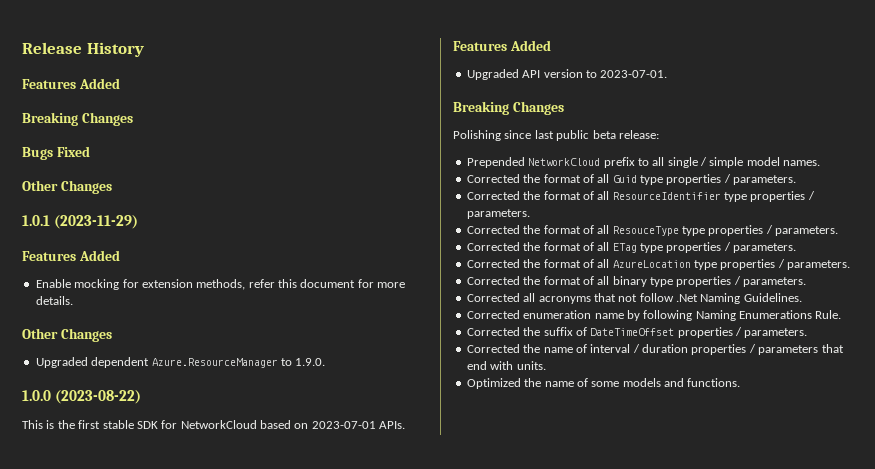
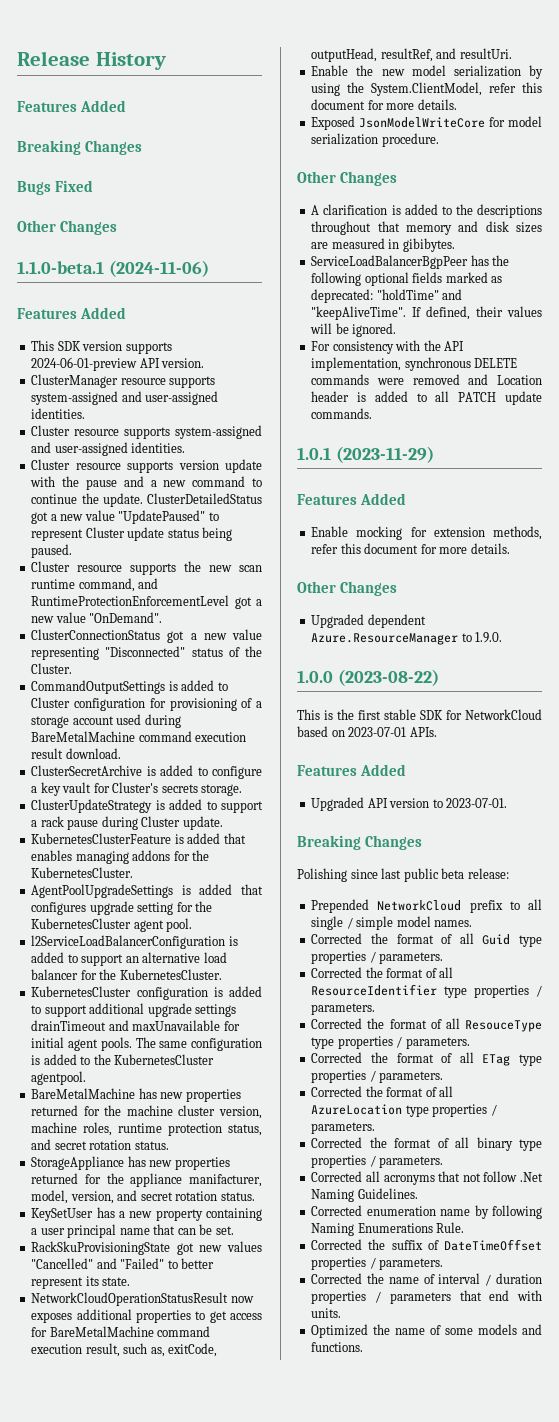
(112, 187) none -> [17,260,209,277] [17,307,127,319] [31,340,172,354] [31,357,205,371] [31,374,216,388] [31,391,219,405] [31,408,86,419] [31,425,262,439] [31,442,186,456] [31,459,262,473] [30,476,262,490] [31,493,262,507] [31,510,219,524] [31,527,233,541] [31,544,73,558] [31,561,262,575] [31,578,159,592] [31,595,262,609] [31,612,163,623] [31,629,263,643] [31,646,262,660] [31,663,73,674] [31,680,228,694] [31,697,262,711] [31,714,181,728] [31,731,247,742] [31,748,121,759] [31,765,262,779] [31,782,243,796] [31,799,264,813] [31,816,223,830] [31,833,246,844] [31,850,210,864] [31,867,134,878] [31,884,263,898] [31,901,213,915] [31,918,193,932] [31,935,238,949] [31,952,227,966] [31,969,222,980] [31,986,262,1000] [31,1003,237,1017] [31,1020,240,1031] [31,1037,262,1051] [31,1054,215,1065] [31,1071,87,1085] [31,1088,241,1102] [31,1105,262,1119] [31,1122,262,1136] [31,1139,169,1150] [31,1156,230,1170] [31,1173,262,1187] [31,1190,255,1204] [31,1207,262,1221] [31,1224,234,1238] [31,1241,262,1255] [31,1258,215,1269] [31,1276,131,1289] [31,1292,254,1306] [31,1309,262,1323] [31,1326,211,1337] [31,1343,218,1357] [311,48,512,62] [311,65,543,79] [311,82,542,96] [311,99,457,110] [311,116,542,130] [311,133,439,147] [297,171,398,186] [311,204,542,218] [311,221,542,235] [311,238,455,252] [311,255,510,269] [311,272,503,286] [311,289,463,303] [311,306,542,320] [310,323,397,337] [311,340,465,354] [311,357,518,371] [311,374,542,385] [311,391,542,405] [311,408,373,419] // 1.1.0-beta.1 (2024-11-06) // Features Added // This SDK version supports 2024-06-01-preview API version. // ClusterManager resource supports system-assigned and user-assigned identities. // Cluster resource supports system-assigned and user-assigned identities. // Cluster resource supports version update with the pause and a new command to continue the update. ClusterDetailedStatus got a new value "UpdatePaused" to represent Cluster update status being paused. // Cluster resource supports the new scan runtime command, and RuntimeProtectionEnforcementLevel got a new value "OnDemand". // ClusterConnectionStatus got a new value representing "Disconnected" status of the Cluster. // CommandOutputSettings is added to Cluster configuration for provisioning of a storage account used during BareMetalMachine command execution result download. // ClusterSecretArchive is added to configure a key vault for Cluster's secrets storage. // ClusterUpdateStrategy is added to support a rack pause during Cluster update. // KubernetesClusterFeature is added that enables managing addons for the KubernetesCluster. // AgentPoolUpgradeSettings is added that configures upgrade setting for the KubernetesCluster agent pool. // l2ServiceLoadBalancerConfiguration is added to support an alternative load balancer for the KubernetesCluster. // KubernetesCluster configuration is added to support additional upgrade settings drainTimeout and maxUnavailable for initial agent pools. The same configuration is added to the KubernetesCluster agentpool. // BareMetalMachine has new properties returned for the machine cluster version, machine roles, runtime protection status, and secret rotation status. // StorageAppliance has new properties returned for the appliance manifacturer, model, version, and secret rotation status. // KeySetUser has a new property containing a user principal name that can be set. // RackSkuProvisioningState got new values "Cancelled" and "Failed" to better represent its state. // NetworkCloudOperationStatusResult now exposes additional properties to get access for BareMetalMachine command execution result, such as, exitCode, outputHead, resultRef, and resultUri. // Enable the new model serialization by using the System.ClientModel, refer this document for more details. // Exposed JsonModelWriteCore for model serialization procedure. // Other Changes // A clarification is added to the descriptions throughout that memory and disk sizes are measured in gibibytes. // ServiceLoadBalancerBgpPeer has the following optional fields marked as deprecated: "holdTime" and "keepAliveTime". If defined, their values will be ignored. // For consistency with the API implementation, synchronous DELETE commands were removed and Location header is added to all PATCH update commands.

